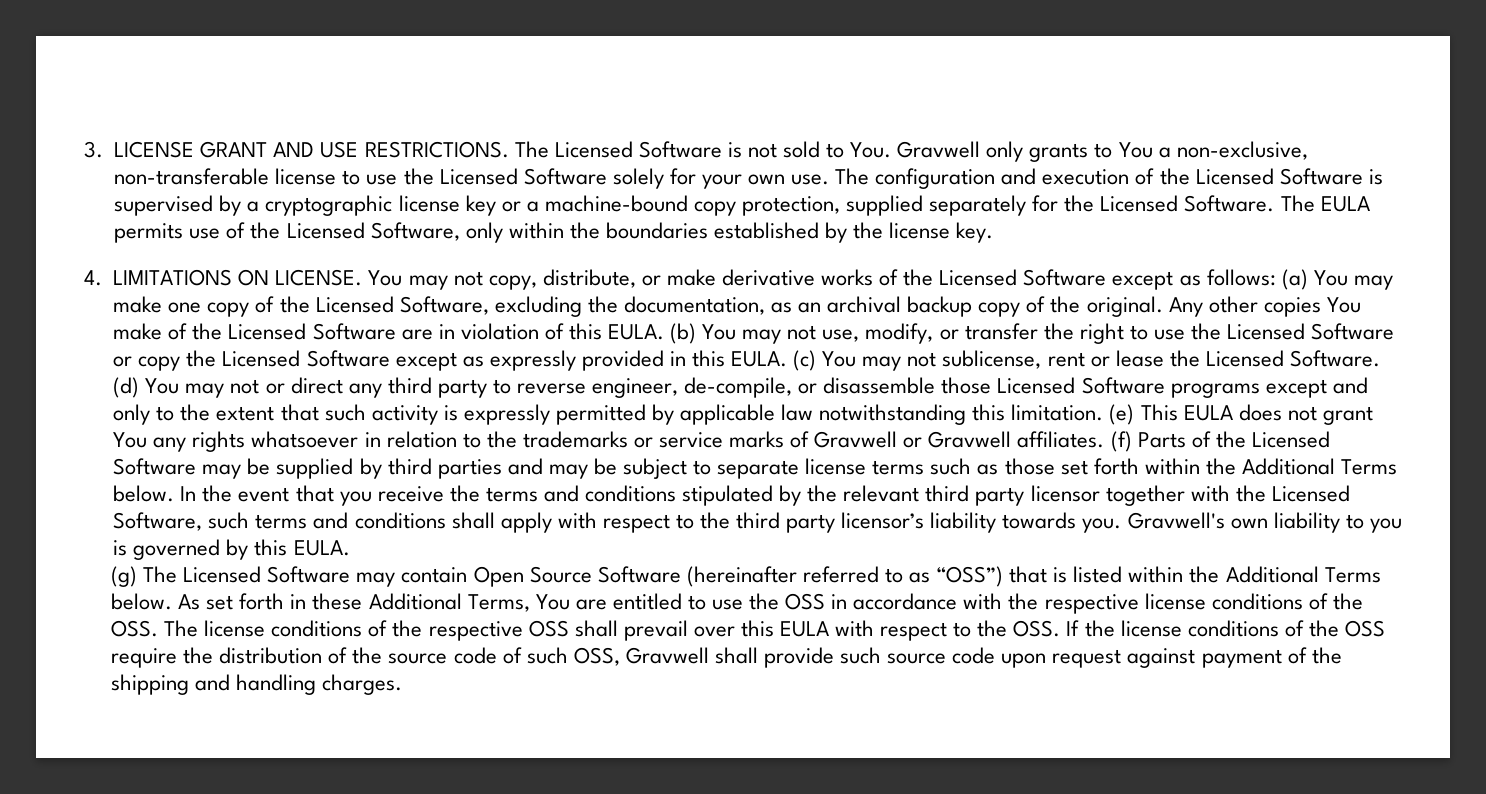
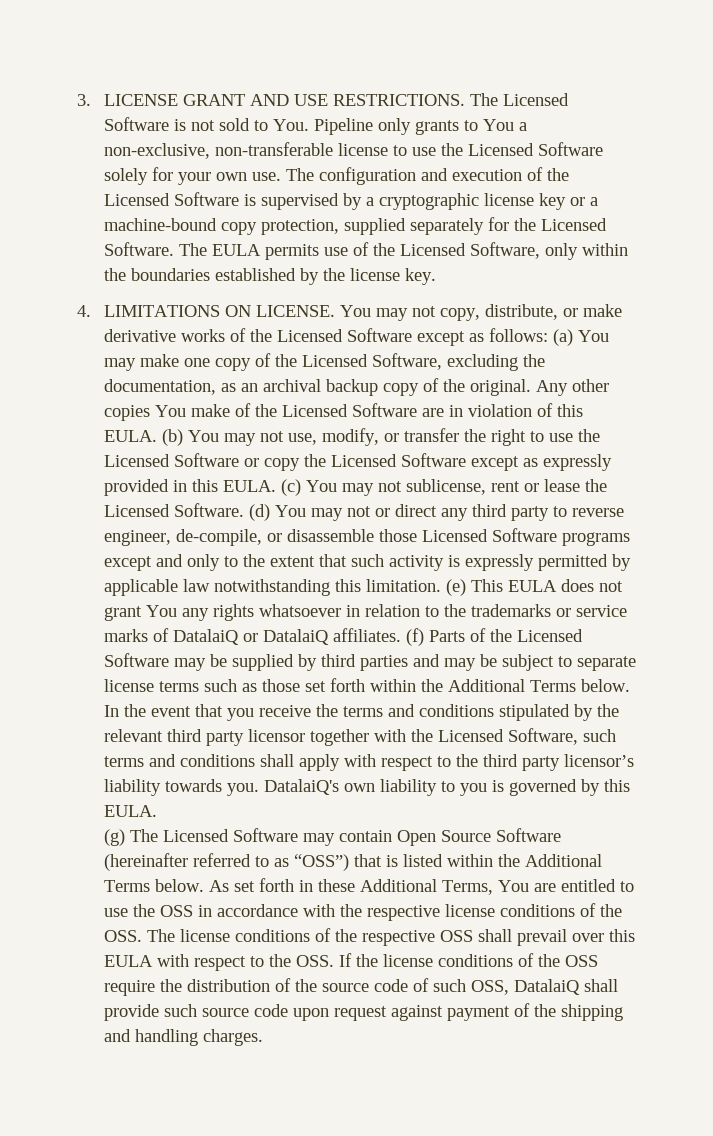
[897,141,981,158] Gravwell -> [313,118,373,135] Pipeline
[814,431,1012,448] Gravwell or Gravwell -> [172,629,329,645] DatalaiQ or DatalaiQ
[1127,512,1225,529] Gravwell's -> [263,779,339,795] DatalaiQ's
[625,647,709,664] Gravwell -> [513,979,580,995] DatalaiQ

